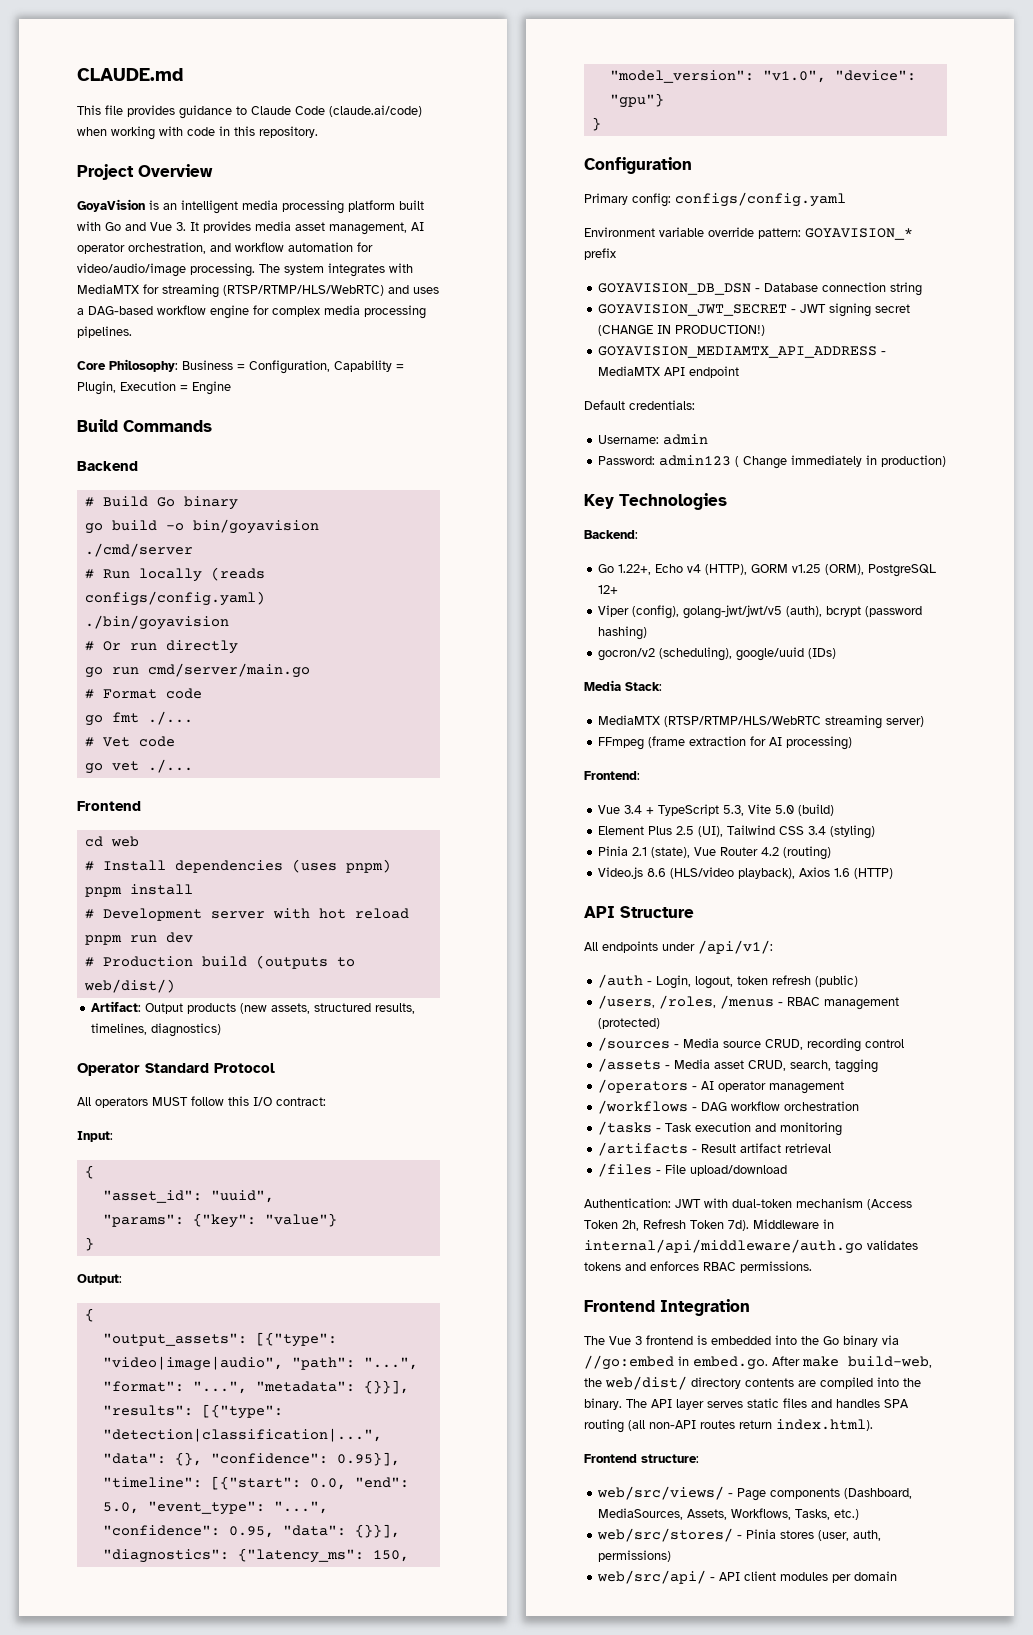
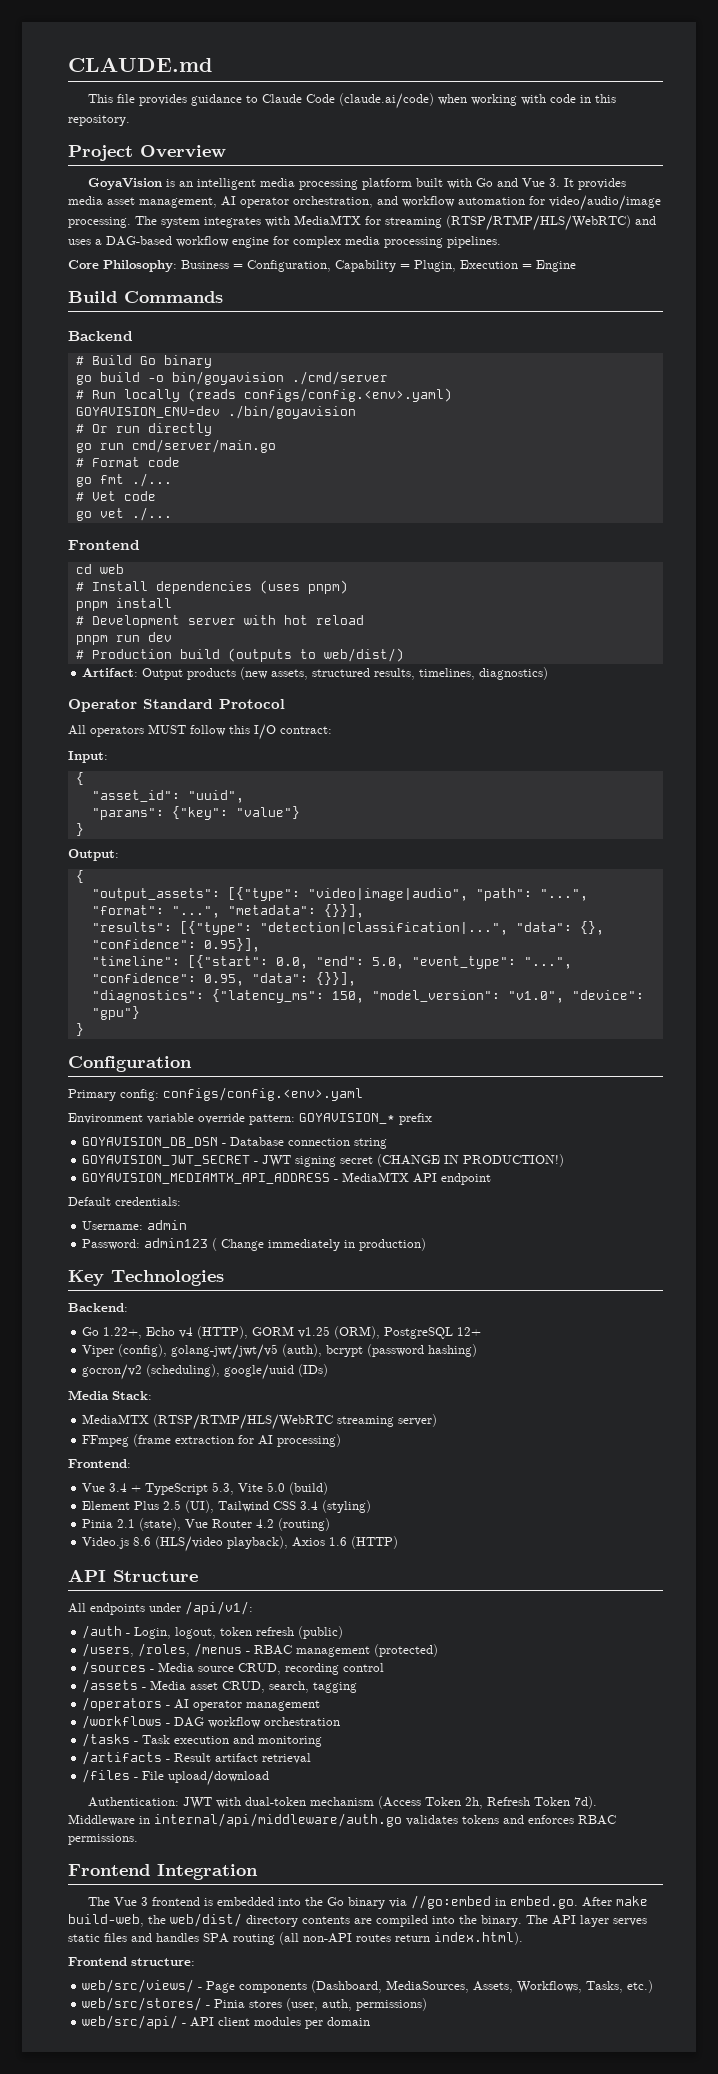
[84,591,265,606] configs/config.yaml) // -> [243,388,452,402] [75,406,220,418] configs/config.<env>.yaml) // GOYAVISION_ENV=dev
[675,192,846,207] configs/config.yaml -> [163,1087,363,1101] configs/config.<env>.yaml

